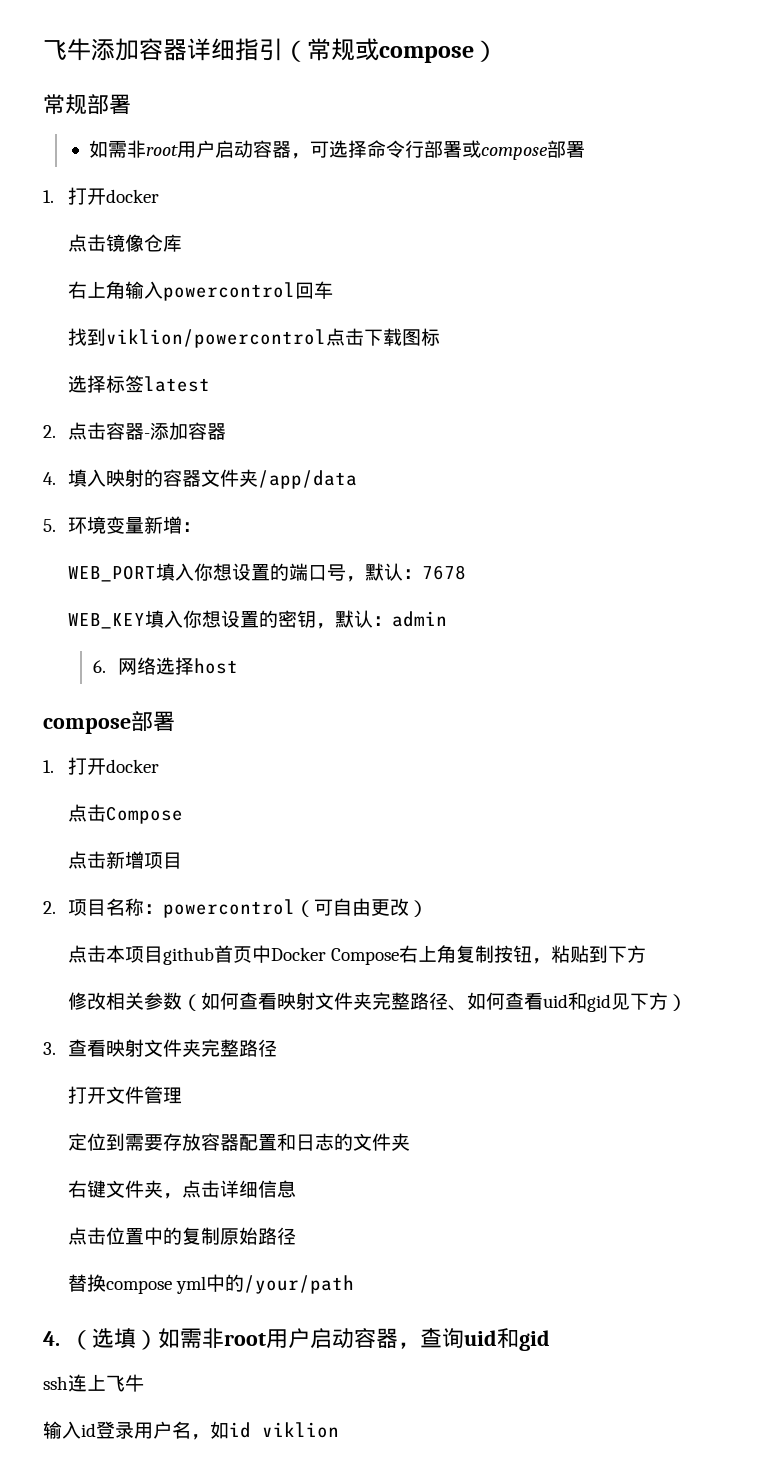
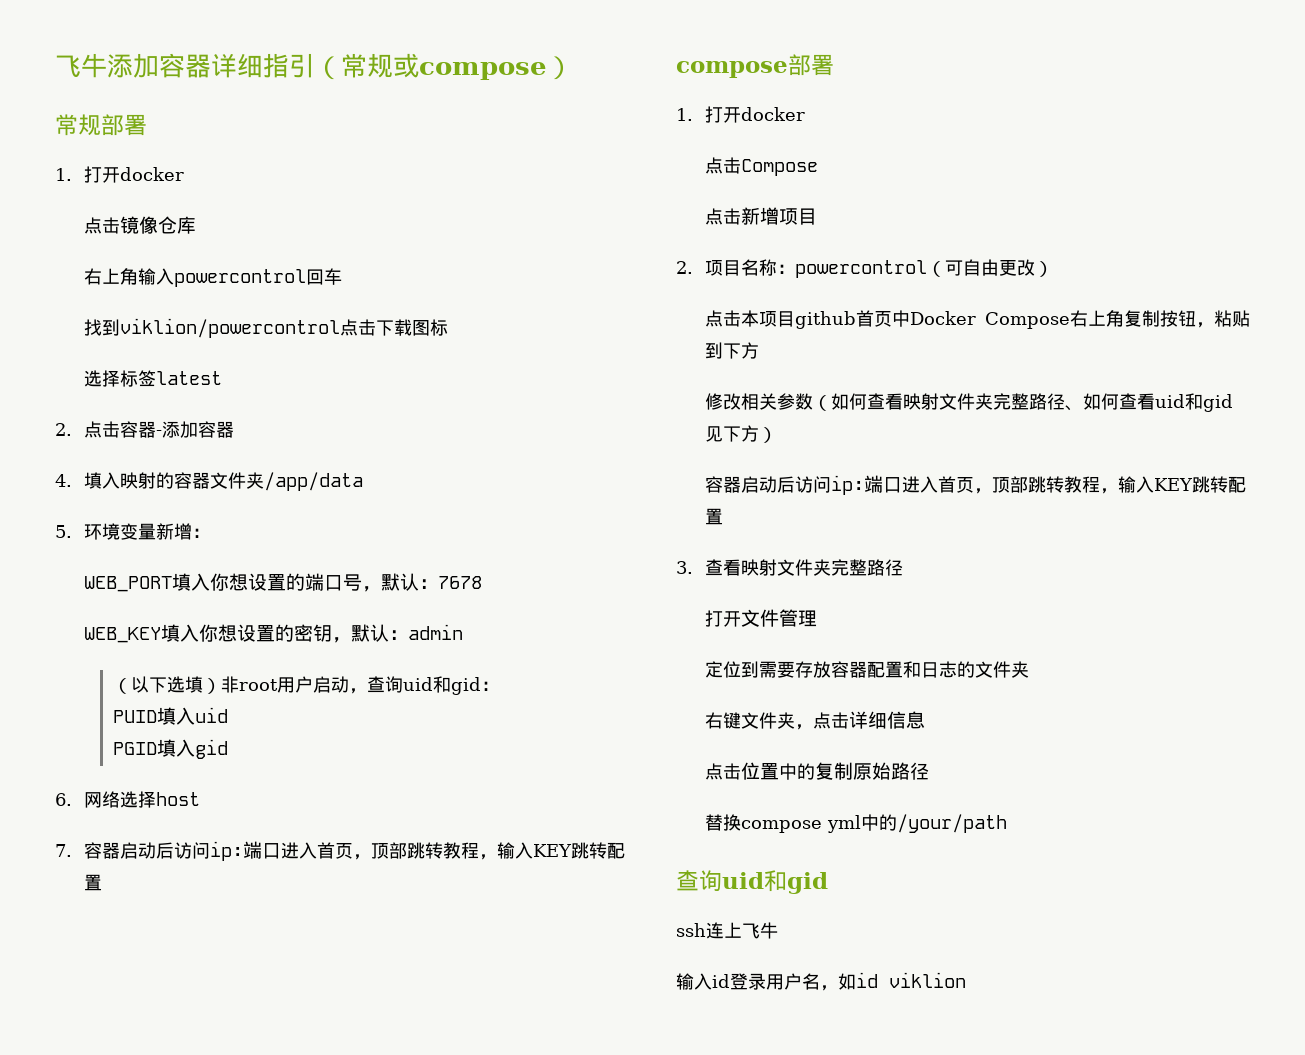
[88,140,585,160] // 如需非root用户启动容器，可选择命令行部署或compose部署 -> (147, 125) none
[92,657,238,675] 6.网络选择host -> [113,676,500,695] [113,707,229,725] [113,739,229,759] [55,791,201,808] [55,841,626,861] [84,874,103,891] （以下选填）非root用户启动，查询uid和gid： // PUID填入uid // PGID填入gid // 6.网络选择host // 7.容器启动后访问ip:端口进入首页，顶部跳转教程，输入KEY跳转配置
(687, 1002) none -> [705,475,1247,495] [705,508,724,525] // 容器启动后访问ip:端口进入首页，顶部跳转教程，输入KEY跳转配置
[43,1328,420,1350] 4.（选填）如需非root用户启动容器， -> (1008, 823) none

